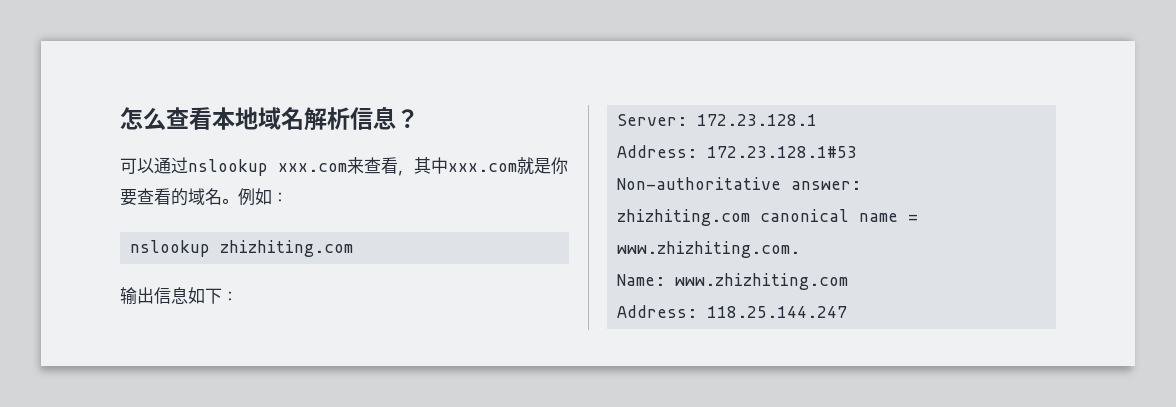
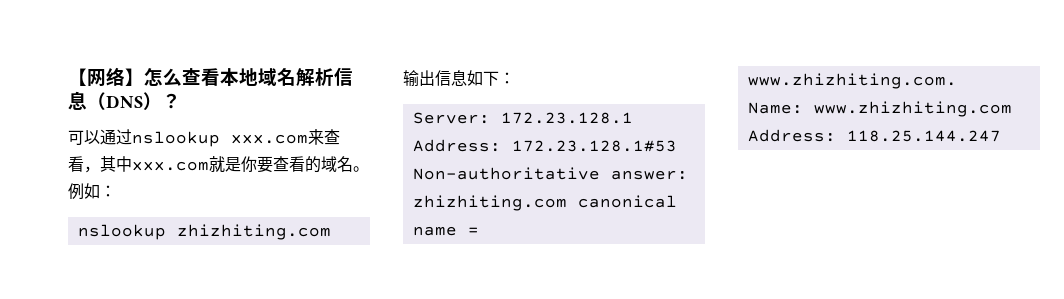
(120, 118) none -> [68,67,144,87] 【网络】
(396, 118) none -> [87,92,162,110] （DNS）

